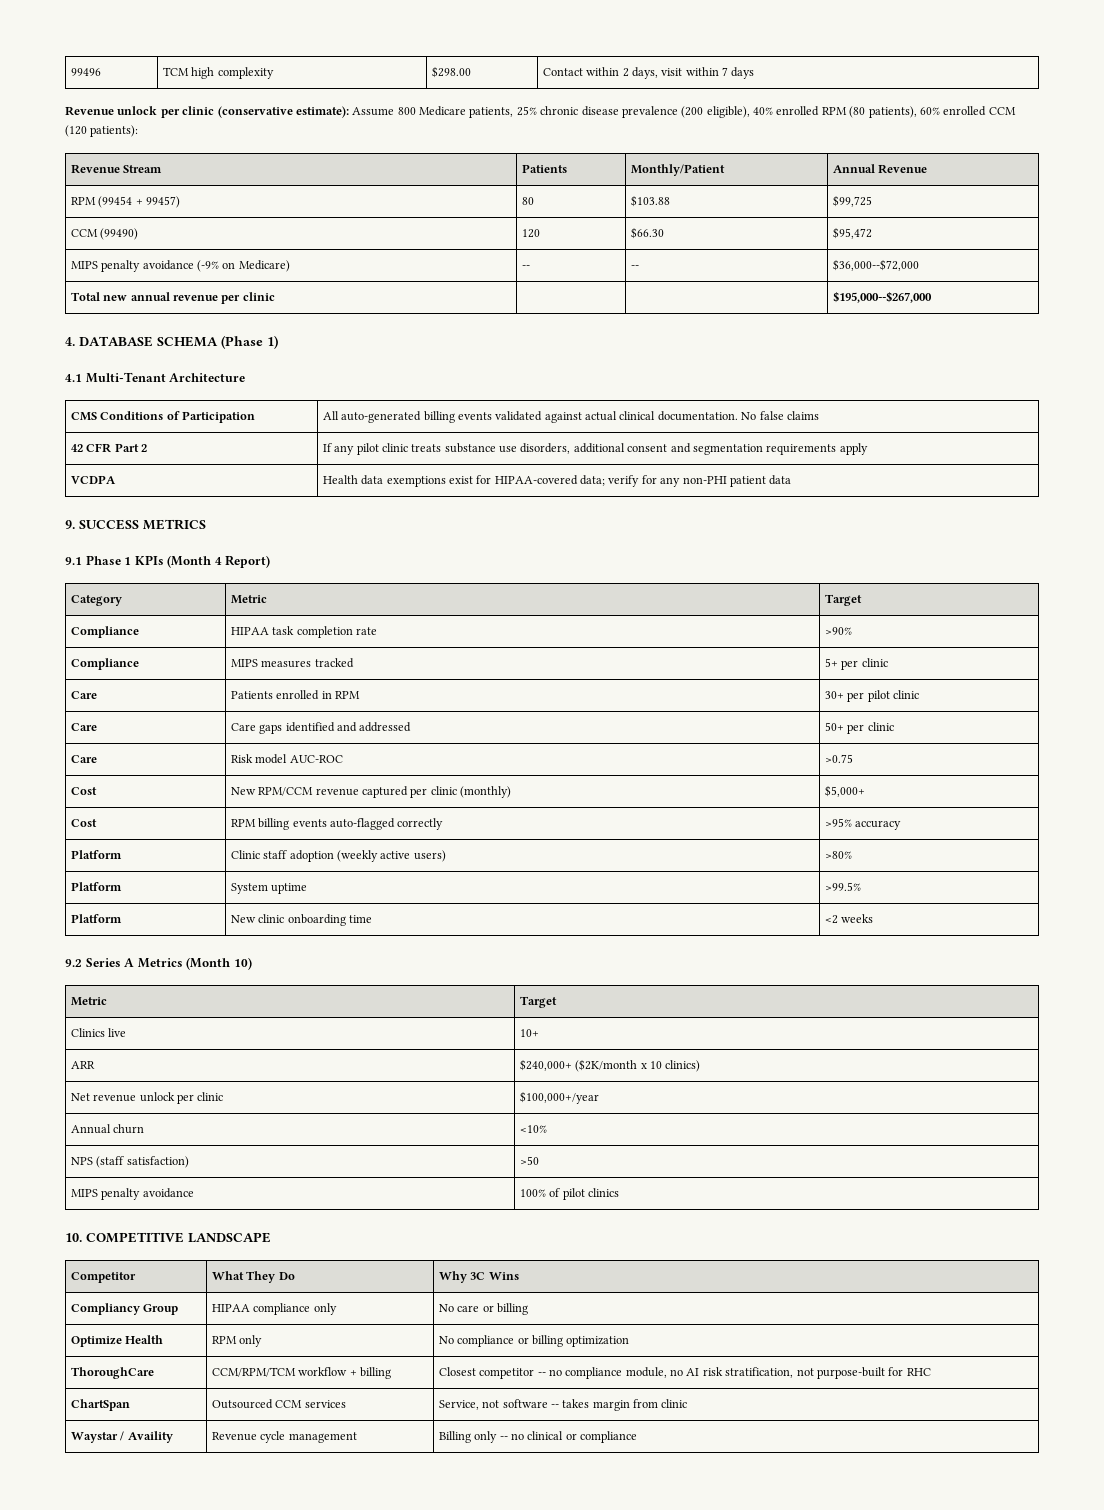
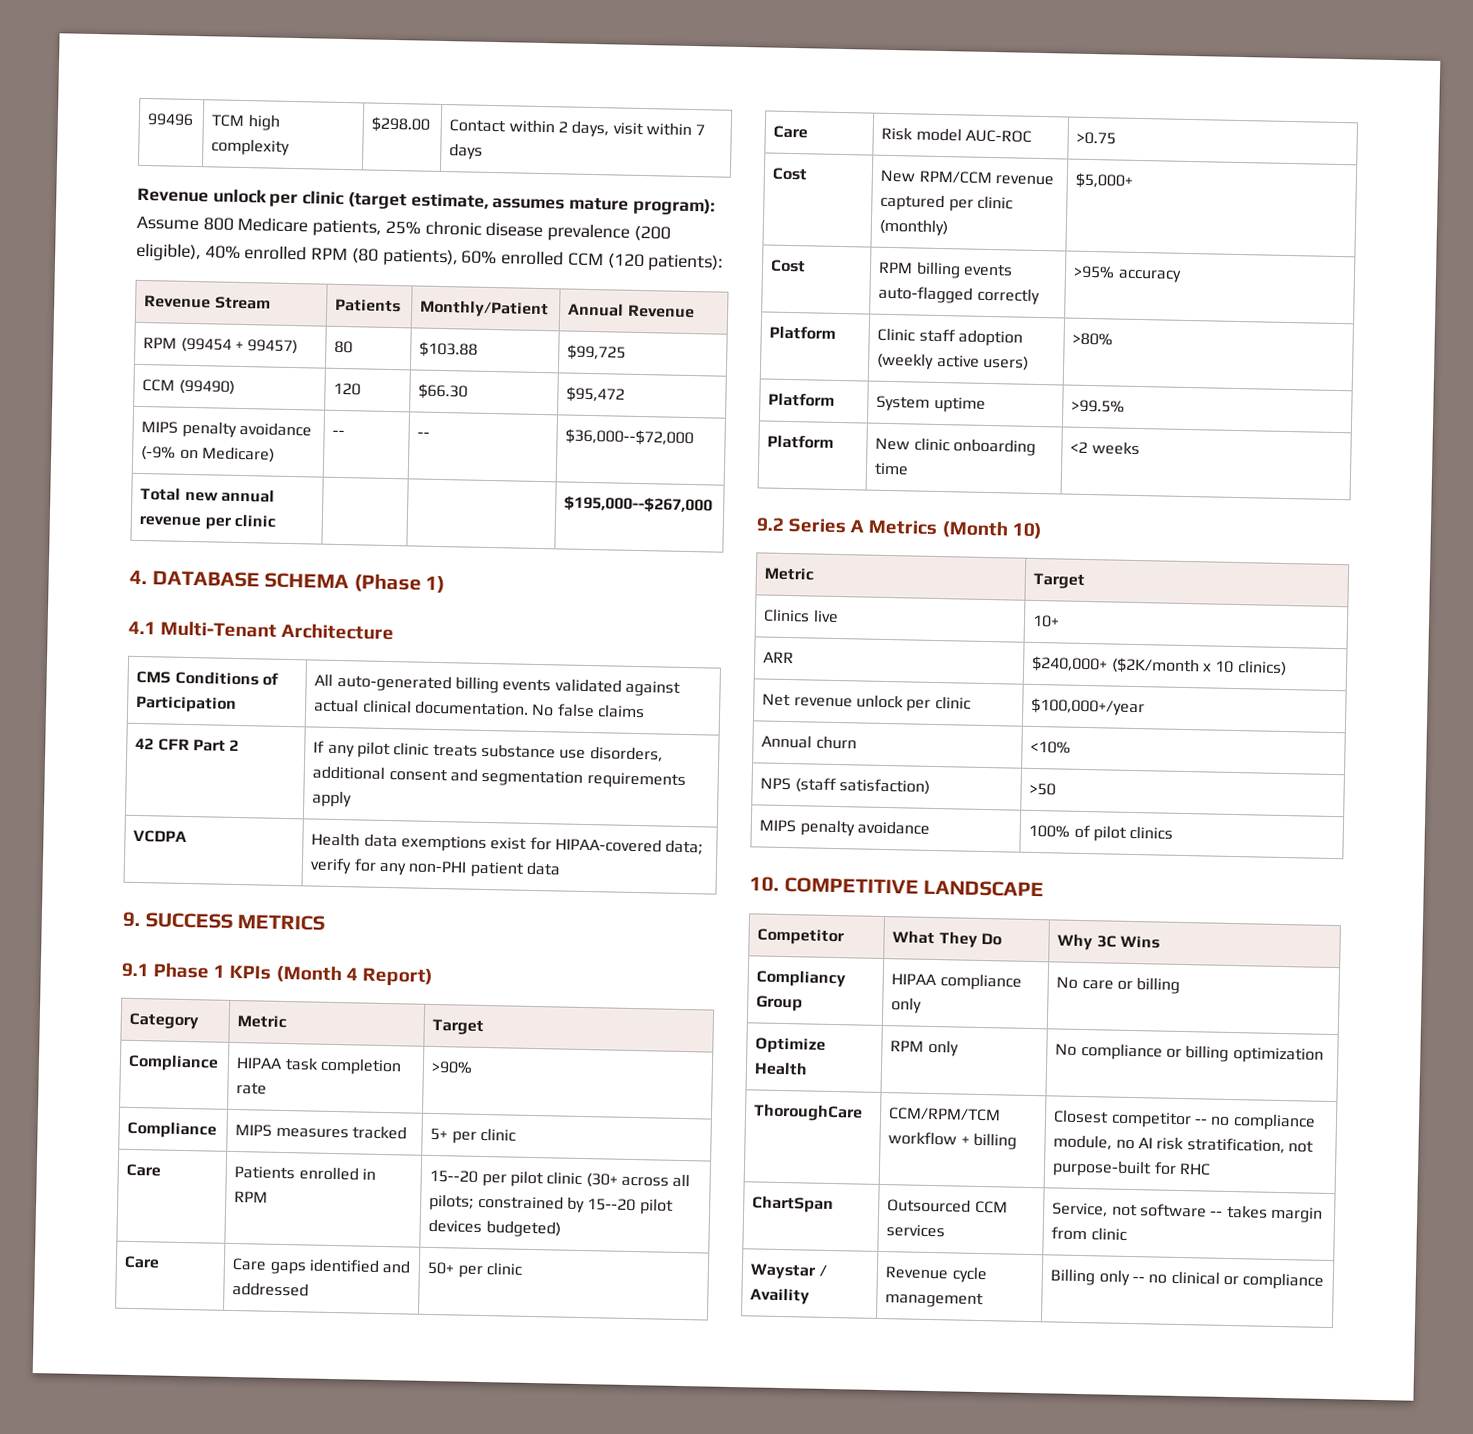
[217,106,349,118] (conservative estimate): -> [347,192,715,216] (target estimate, assumes mature program):
[824,691,844,699] 30+ -> [429,1169,479,1183] 15--20
(919, 694) none -> [585,1173,691,1188] [429,1193,674,1215] [428,1218,561,1238] (30+ across all pilots; constrained by 15--20 pilot devices budgeted)

